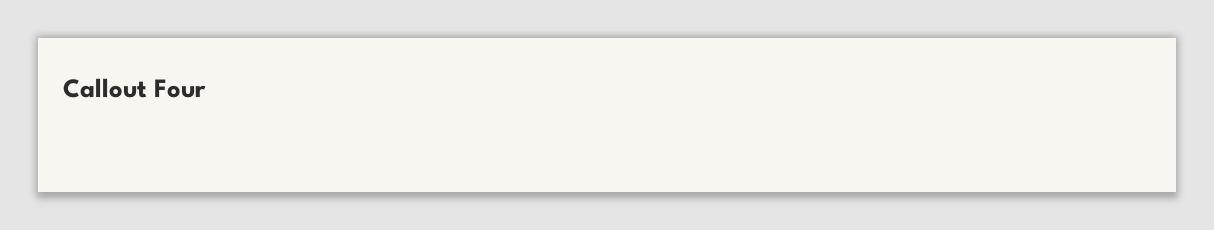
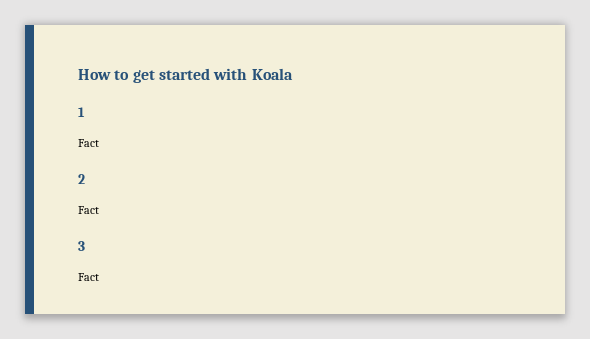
[63,78,207,98] Callout Four -> [78,68,293,83] [78,107,85,117] [78,139,99,147] [78,174,85,184] [78,206,99,214] [78,241,85,251] [78,273,99,281] How to get started with Koala // 1 // Fact // 2 // Fact // 3 // Fact

